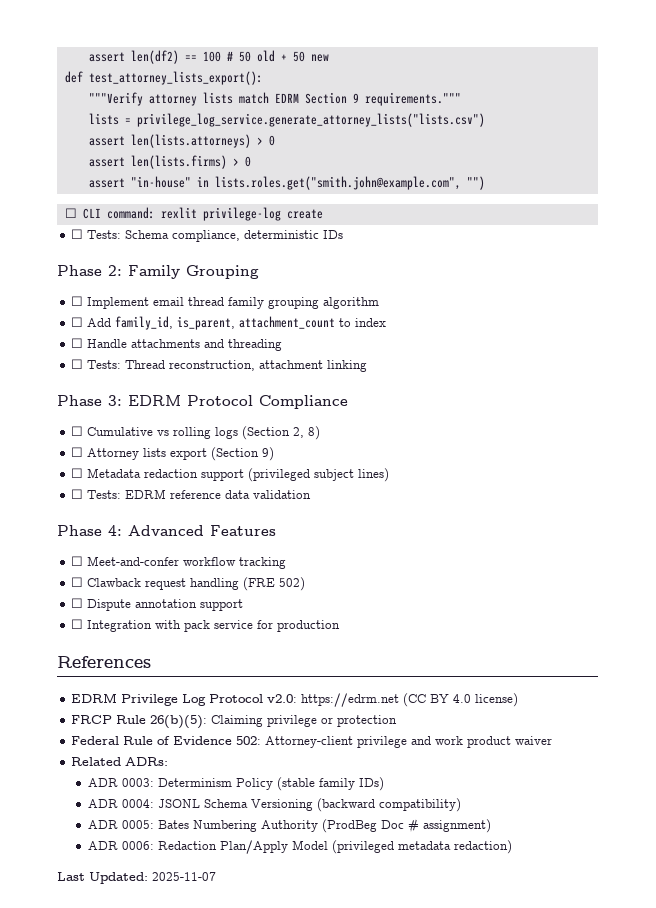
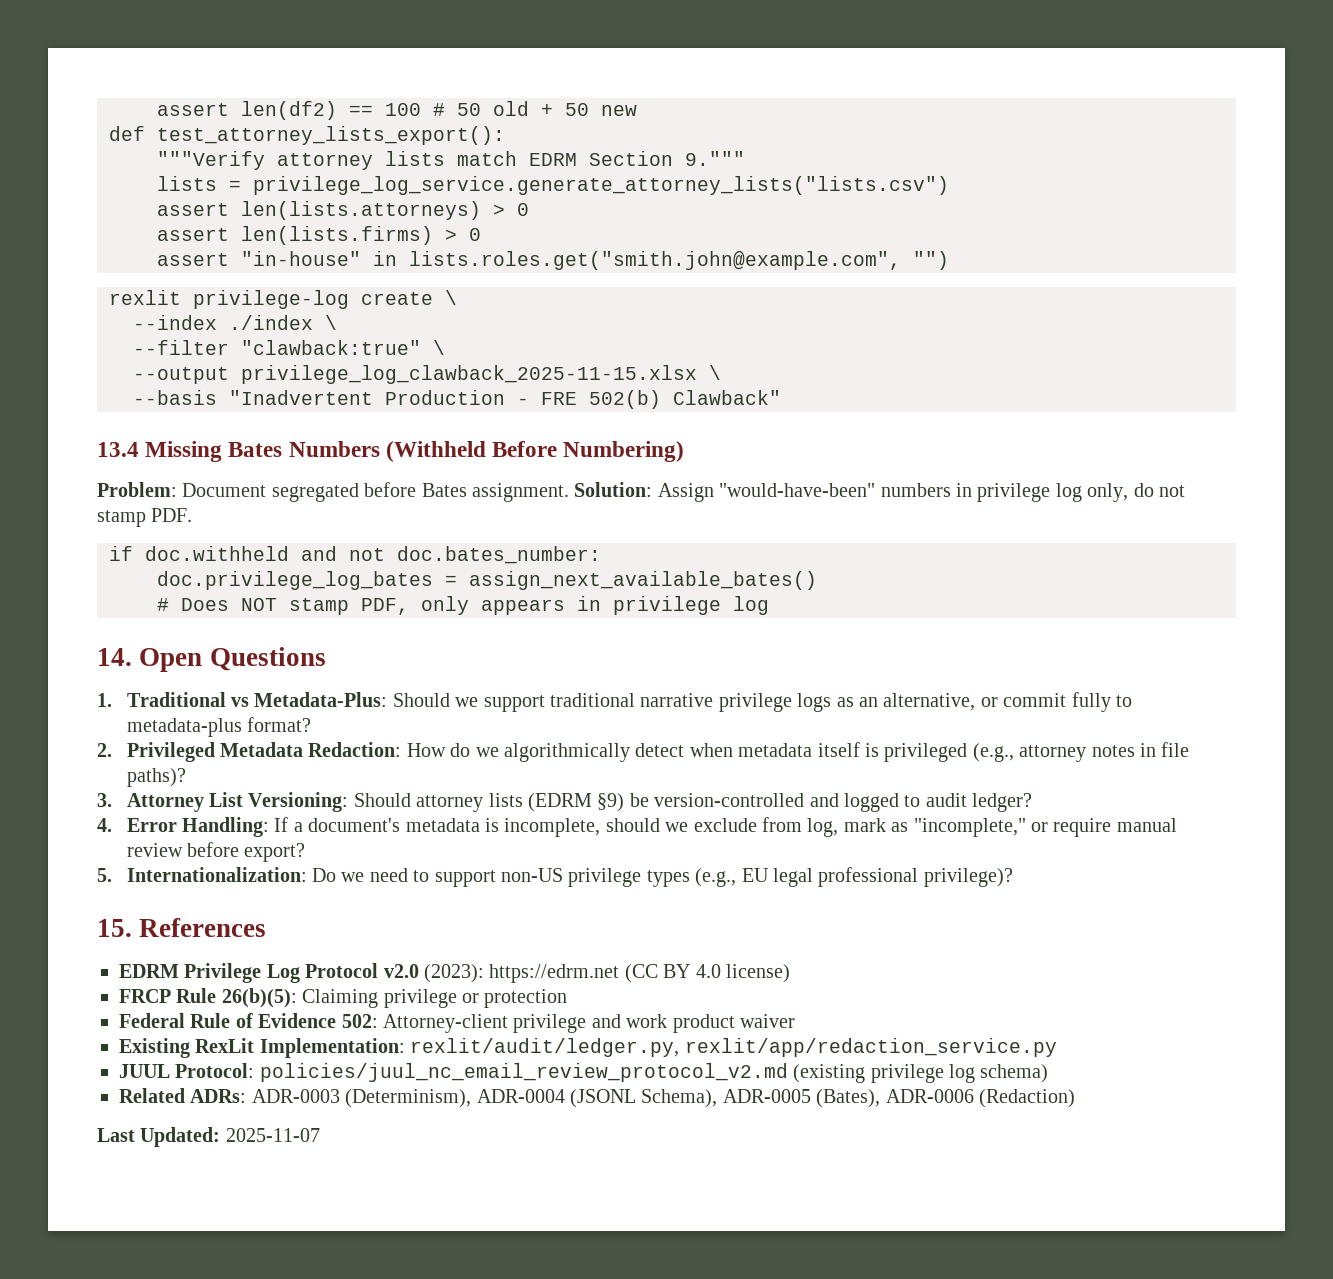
[352,92,461,106] 9 requirements.""" -> [685,151,745,166] 9."""
[64,207,155,219] ☐ CLI command: -> (949, 260) none
[71,229,344,242] [57,265,259,279] [71,296,380,309] [71,316,387,330] [71,338,283,351] [71,359,368,372] [57,395,348,409] [71,426,321,440] [71,447,275,461] [71,468,390,482] [71,489,312,499] [57,525,276,536] [71,556,287,569] [71,577,306,591] [71,598,244,611] [71,619,341,632] // ☐ Tests: Schema compliance, deterministic IDs // Phase 2: Family Grouping // ☐ Implement email thread family grouping algorithm // ☐ Add family_id, is_parent, attachment_count to index // ☐ Handle attachments and threading // ☐ Tests: Thread reconstruction, attachment linking // Phase 3: EDRM Protocol Compliance // ☐ Cumulative vs rolling logs (Section 2, 8) // ☐ Attorney lists export (Section 9) // ☐ Metadata redaction support (privileged subject lines) // ☐ Tests: EDRM reference data validation // Phase 4: Advanced Features // ☐ Meet-and-confer workflow tracking // ☐ Clawback request handling (FRE 502) // ☐ Dispute annotation support // ☐ Integration with pack service for production // -> [445,290,457,305] [133,315,337,330] [133,340,445,355] [133,365,721,384] [133,390,781,409] [97,441,685,462] [97,482,1185,502] [97,508,193,527] [109,546,601,564] [157,571,817,590] [157,596,769,615] [97,647,326,672] [97,692,1132,712] [126,717,311,737] [97,742,1190,762] [126,768,186,787] [97,792,1033,812] [97,817,1177,837] [126,842,306,862] [97,867,1013,887] [97,919,132,937] \ // --index ./index \ // --filter "clawback:true" \ // --output privilege_log_clawback_2025-11-15.xlsx \ // --basis "Inadvertent Production - FRE 502(b) Clawback" // 13.4 Missing Bates Numbers (Withheld Before Numbering) // Problem: Document segregated before Bates assignment. Solution: Assign "would-have-been" numbers in privilege log only, do not stamp PDF. // if doc.withheld and not doc.bates_number: // doc.privilege_log_bates = assign_next_available_bates() // # Does NOT stamp PDF, only appears in privilege log // 14. Open Questions // 1. Traditional vs Metadata-Plus: Should we support traditional narrative privilege logs as an alternative, or commit fully to metadata-plus format? // 2. Privileged Metadata Redaction: How do we algorithmically detect when metadata itself is privileged (e.g., attorney notes in file paths)? // 3. Attorney List Versioning: Should attorney lists (EDRM §9) be version-controlled and logged to audit ledger? // 4. Error Handling: If a document's metadata is incomplete, should we exclude from log, mark as "incomplete," or require manual review before export? // 5. Internationalization: Do we need to support non-US privilege types (e.g., EU legal professional privilege)? // 15.
[267,694,298,703] v2.0: -> [383,964,484,983] v2.0 (2023):
[71,757,169,766] [87,777,384,791] [87,798,461,812] [87,819,491,833] [87,840,512,854] Related ADRs: // ADR 0003: Determinism Policy (stable family IDs) // ADR 0004: JSONL Schema Versioning (backward compatibility) // ADR 0005: Bates Numbering Authority (ProdBeg Doc # assignment) // ADR 0006: Redaction Plan/Apply Model (privileged metadata redaction) -> [119,1038,1057,1058] [119,1063,1049,1083] [119,1088,1075,1108] Existing RexLit Implementation: rexlit/audit/ledger.py, rexlit/app/redaction_service.py // JUUL Protocol: policies/juul_nc_email_review_protocol_v2.md (existing privilege log schema) // Related ADRs: ADR-0003 (Determinism), ADR-0004 (JSONL Schema), ADR-0005 (Bates), ADR-0006 (Redaction)

